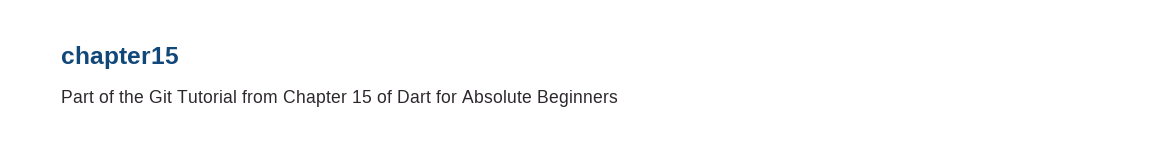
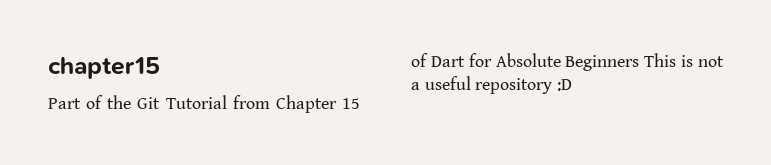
(618, 98) none -> [644,53,724,67] [411,76,573,94] This is not a useful repository :D

